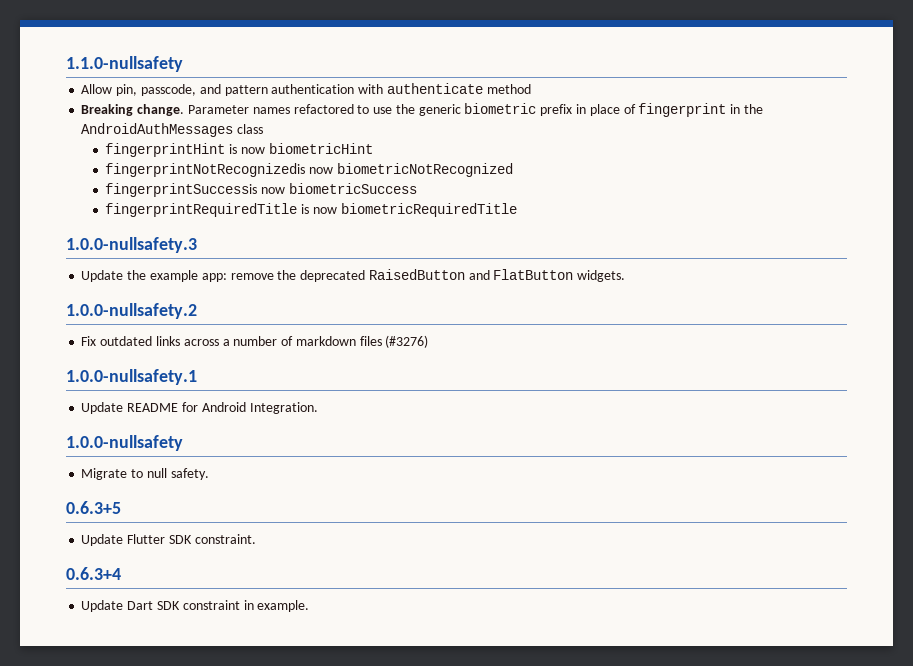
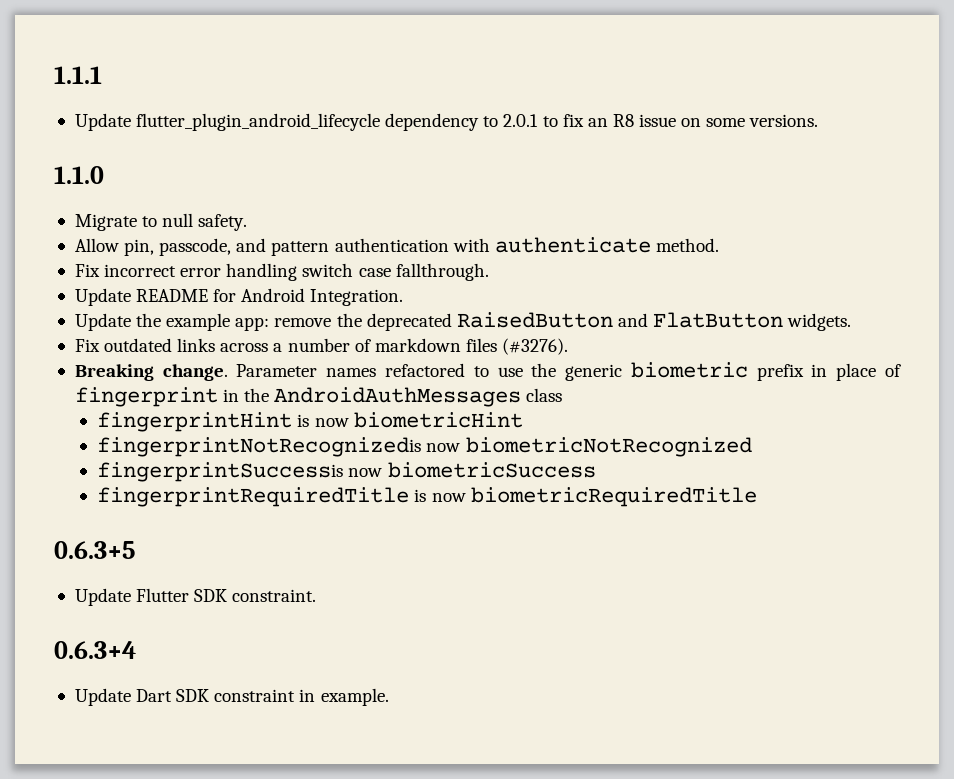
[66,56,183,72] 1.1.0-nullsafety -> [54,66,102,84] [74,113,819,131] [54,166,104,184] [74,213,248,231] 1.1.1 // Update flutter_plugin_android_lifecycle dependency to 2.0.1 to fix an R8 issue on some versions. // 1.1.0 // Migrate to null safety.
[486,84,531,94] method -> [655,238,719,252] [74,263,489,281] [74,288,404,306] [74,312,852,331] [74,338,569,355] method. // Fix incorrect error handling switch case fallthrough. // Update README for Android Integration. // Update the example app: remove the deprecated RaisedButton and FlatButton widgets. // Fix outdated links across a number of markdown files (#3276).
[66,237,197,253] [81,269,626,282] [66,303,197,319] [81,335,429,348] [66,369,197,385] [81,402,318,414] [66,435,183,451] [81,468,209,480] // 1.0.0-nullsafety.3 // Update the example app: remove the deprecated RaisedButton and FlatButton widgets. // 1.0.0-nullsafety.2 // Fix outdated links across a number of markdown files (#3276) // 1.0.0-nullsafety.1 // Update README for Android Integration. // 1.0.0-nullsafety // Migrate to null safety. -> (757, 497) none

